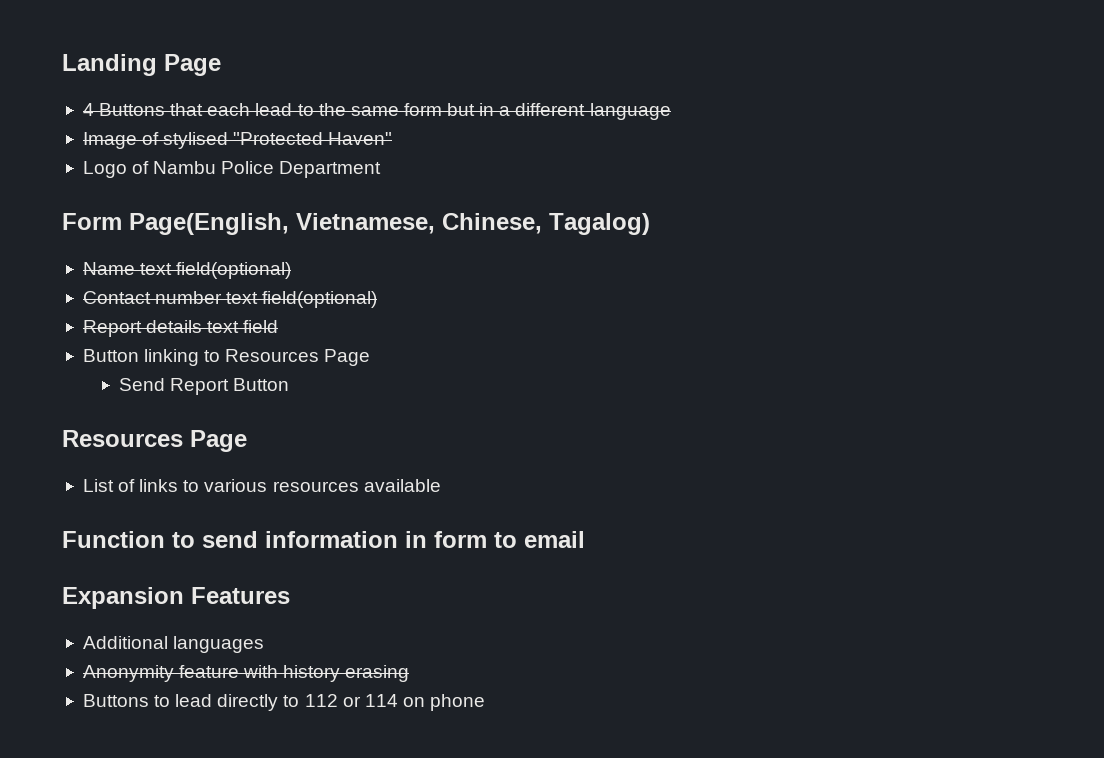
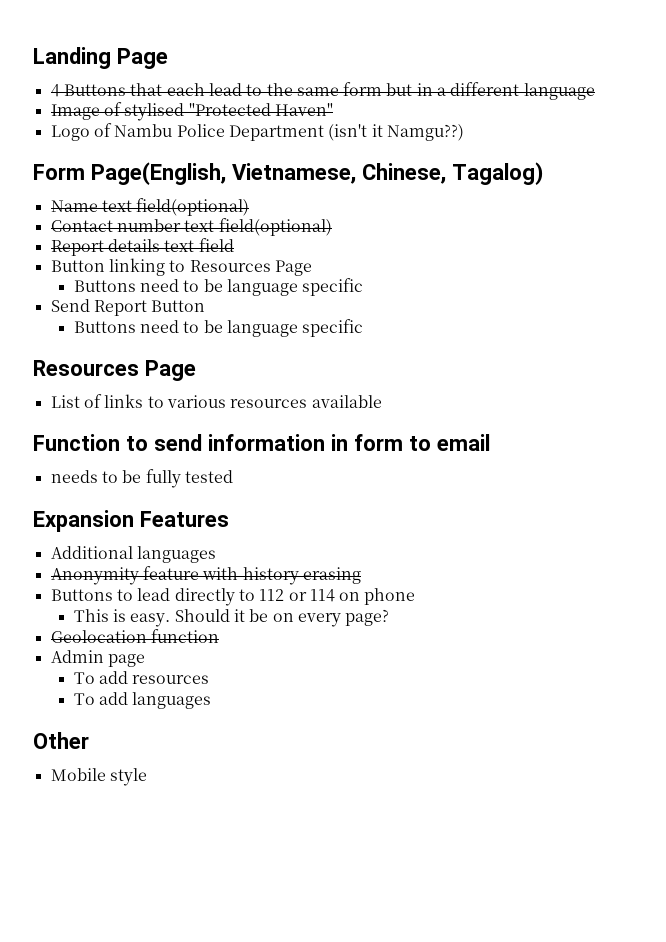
(382, 169) none -> [328,124,464,141] (isn't it Namgu??)
[119,378,290,395] Send Report Button -> [73,278,364,296] [50,299,206,316] [73,319,364,337] Buttons need to be language specific // Send Report Button // Buttons need to be language specific
(585, 539) none -> [50,469,233,488] // needs to be fully tested
(486, 702) none -> [73,609,390,627] [50,629,219,643] [50,650,145,667] [73,671,210,684] [73,692,212,709] [33,732,89,749] [50,768,147,786] // This is easy. Should it be on every page? // Geolocation function // Admin page // To add resources // To add languages // Other // Mobile style

